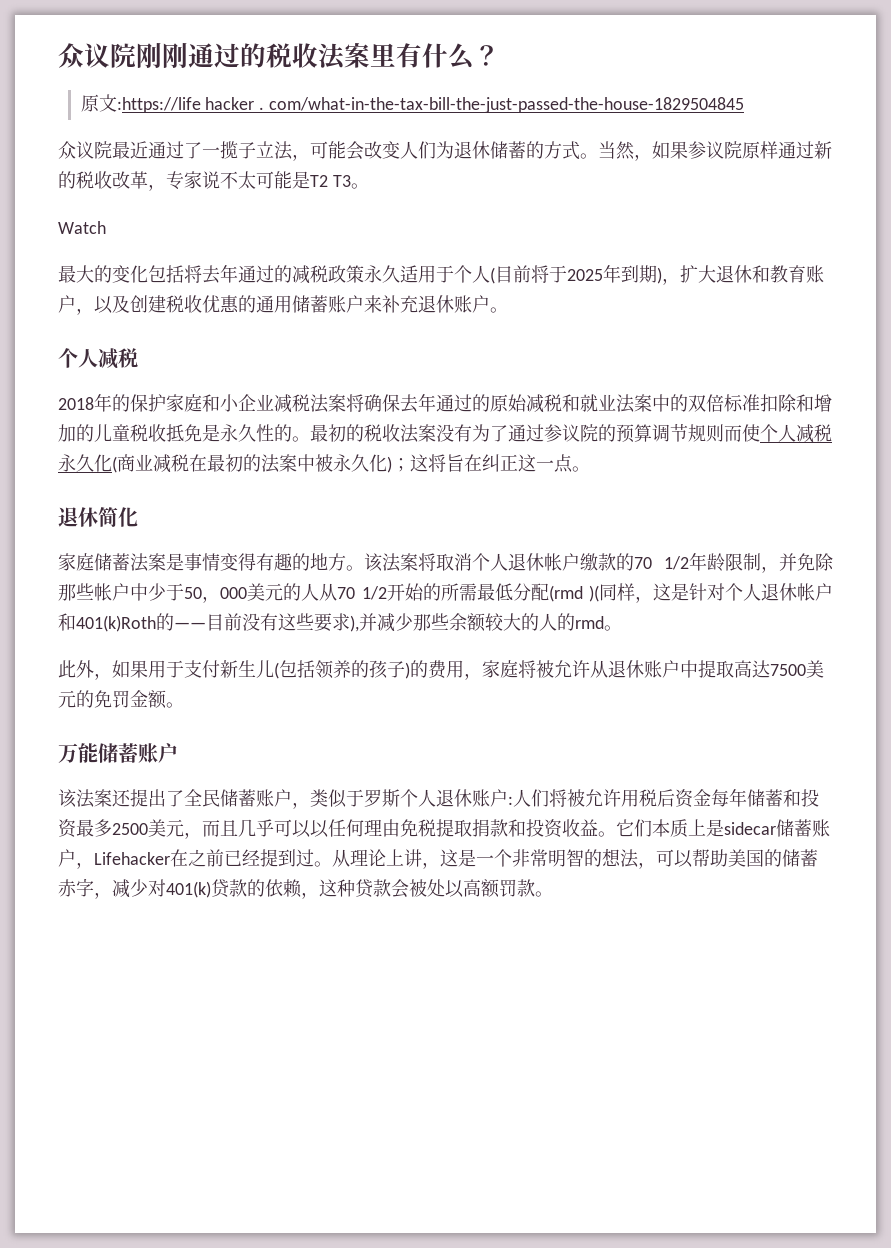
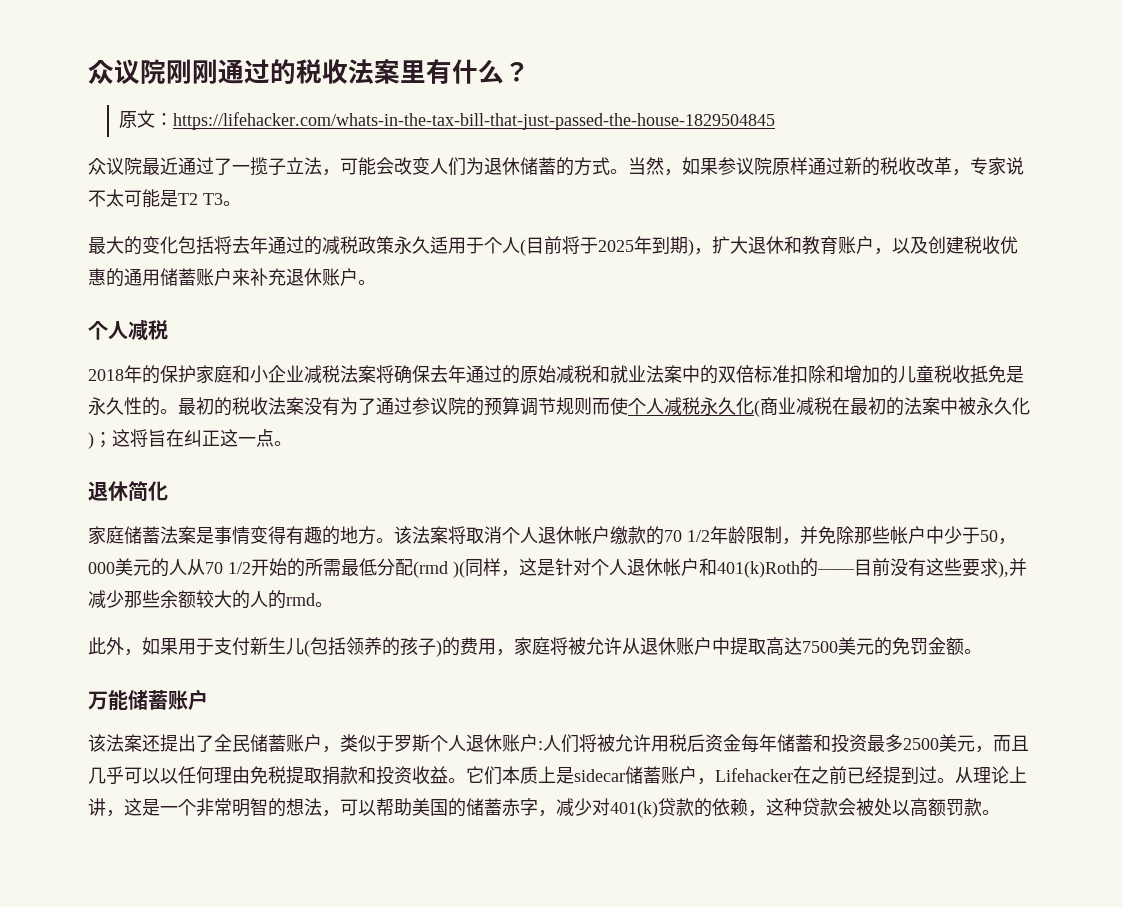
[116,97,745,113] :https://life hacker . com/what-in-the-tax-bill-the-just-passed-the-house-1829504845 -> [155,112,776,130] ：https://lifehacker.com/whats-in-the-tax-bill-that-just-passed-the-house-1829504845
[58,221,106,234] // Watch -> (241, 203) none

